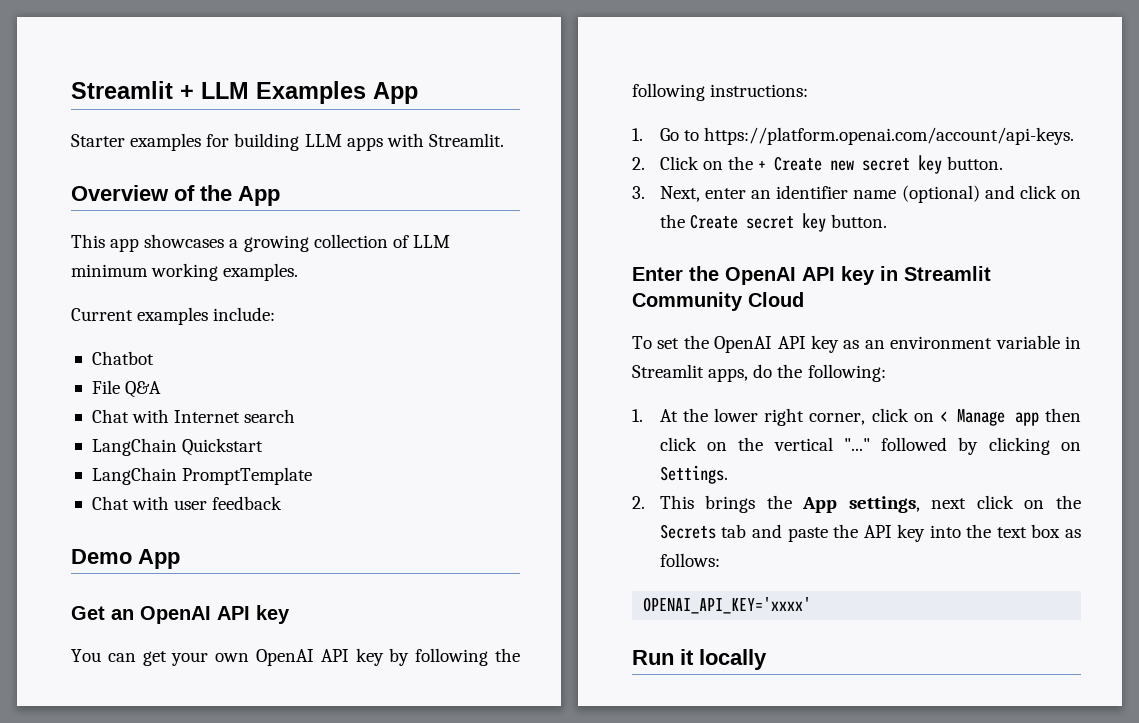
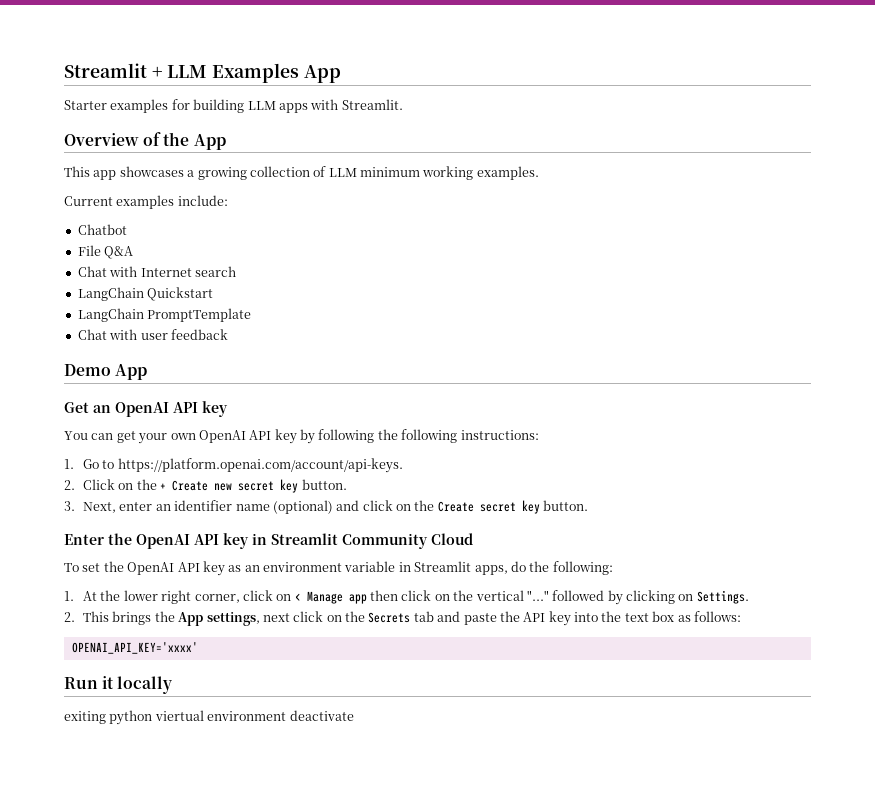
(767, 659) none -> [64,710,354,725] // exiting python viertual environment deactivate

